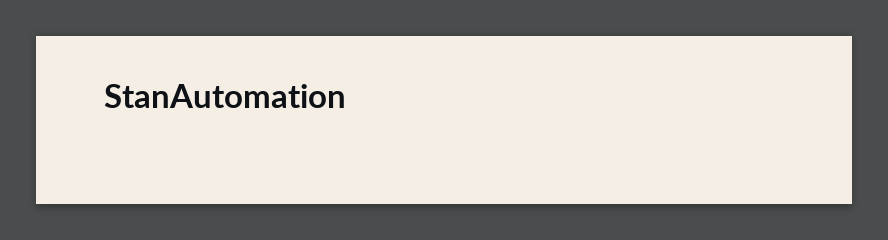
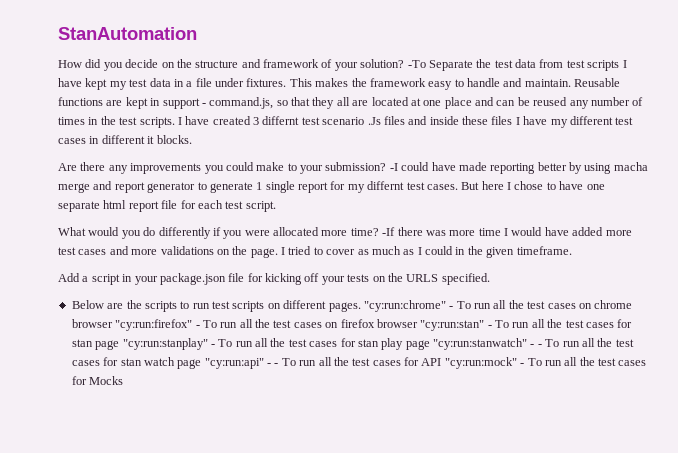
(346, 96) none -> [58,59,627,71] [58,78,621,90] [58,97,644,109] [58,116,634,128] [58,135,192,144] [58,162,648,174] [58,181,605,193] [58,200,276,212] [58,227,632,239] [58,246,572,258] [58,273,490,285] [71,300,633,312] [71,319,633,331] [71,338,634,350] [71,357,647,369] [71,376,124,385] // How did you decide on the structure and framework of your solution? -To Separate the test data from test scripts I have kept my test data in a file under fixtures. This makes the framework easy to handle and maintain. Reusable functions are kept in support - command.js, so that they all are located at one place and can be reused any number of times in the test scripts. I have created 3 differnt test scenario .Js files and inside these files I have my different test cases in different it blocks. // Are there any improvements you could make to your submission? -I could have made reporting better by using macha merge and report generator to generate 1 single report for my differnt test cases. But here I chose to have one separate html report file for each test script. // What would you do differently if you were allocated more time? -If there was more time I would have added more test cases and more validations on the page. I tried to cover as much as I could in the given timeframe. // Add a script in your package.json file for kicking off your tests on the URLS specified. // Below are the scripts to run test scripts on different pages. "cy:run:chrome" - To run all the test cases on chrome browser "cy:run:firefox" - To run all the test cases on firefox browser "cy:run:stan" - To run all the test cases for stan page "cy:run:stanplay" - To run all the test cases for stan play page "cy:run:stanwatch" - - To run all the test cases for stan watch page "cy:run:api" - - To run all the test cases for API "cy:run:mock" - To run all the test cases for Mocks

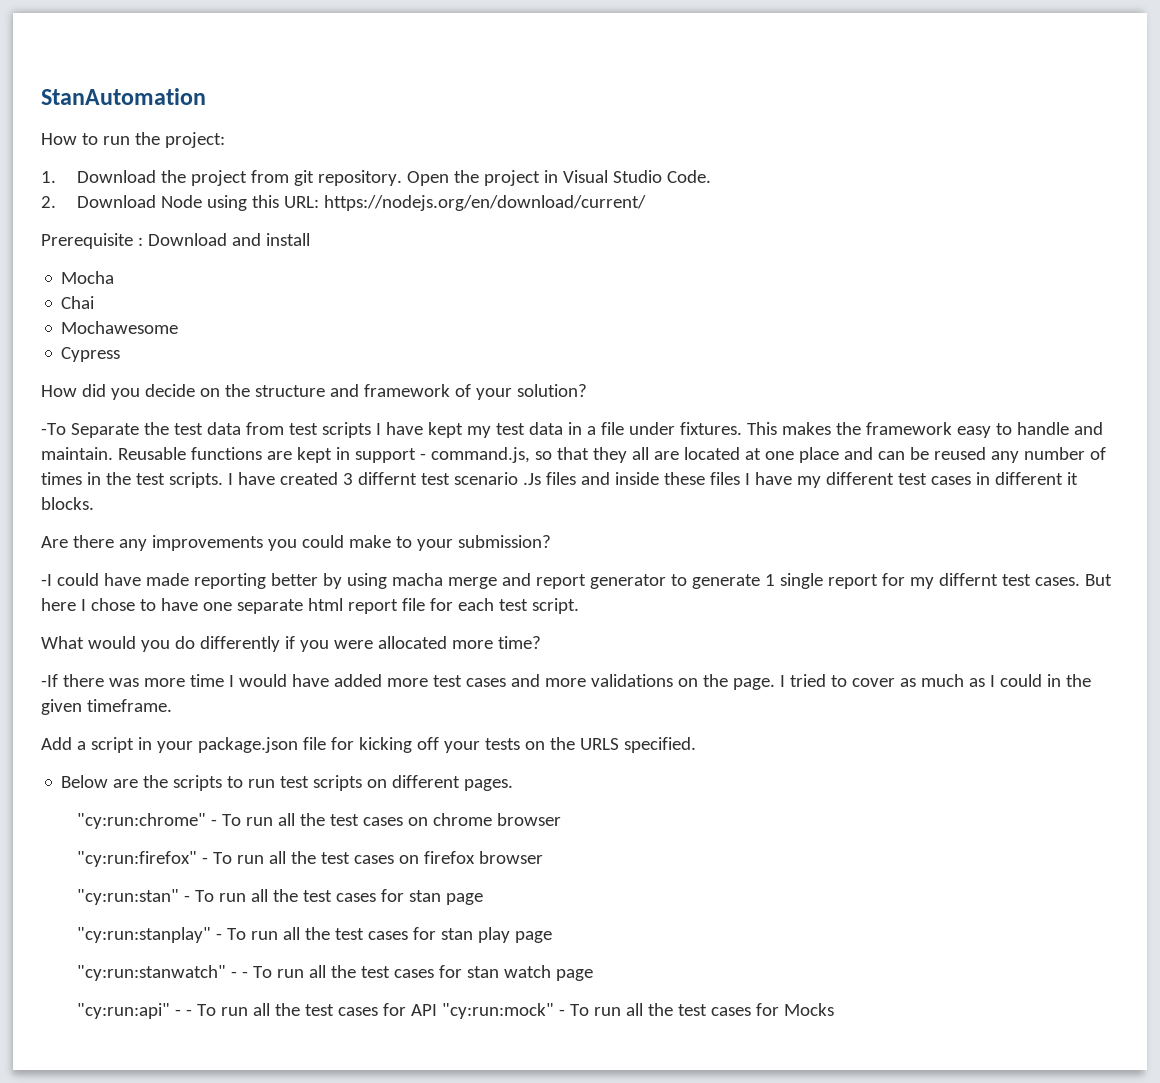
(197, 33) none -> [41,132,225,148] [41,170,711,186] [41,195,647,211] [41,233,310,249] [61,271,115,284] [61,296,95,309] [61,321,179,334] [61,347,121,362] // How to run the project: // 1. Download the project from git repository. Open the project in Visual Studio Code. // 2. Download Node using this URL: https://nodejs.org/en/download/current/ // Prerequisite : Download and install // Mocha // Chai // Mochawesome // Cypress
(405, 63) none -> (587, 390) //
(387, 166) none -> (551, 541) //
(379, 232) none -> (541, 642) //
(361, 307) none -> (514, 785) //
(113, 323) none -> (561, 819) //
(418, 323) none -> (543, 857) //
(120, 345) none -> (483, 899) //
(430, 345) none -> (552, 937) //
(202, 364) none -> (593, 975) //

